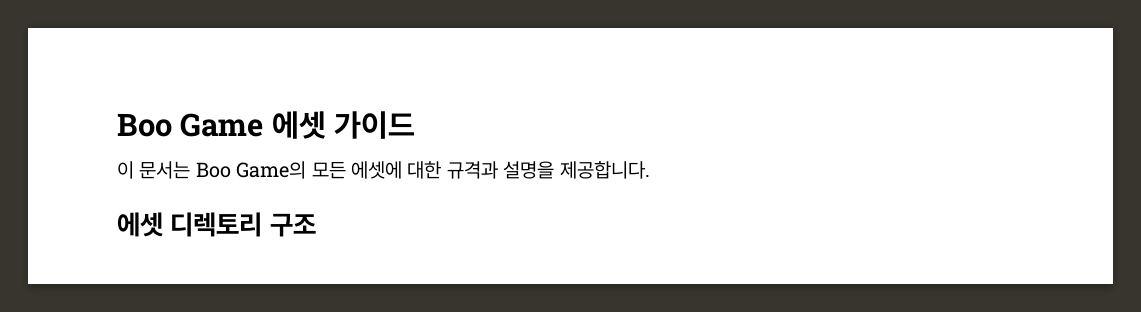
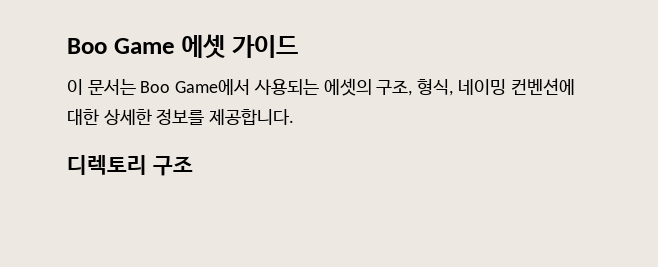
[236,161,555,179] Game의 모든 에셋에 대한 규격과 설명을 -> [175,78,575,96] [67,109,205,125] Game에서 사용되는 에셋의 구조, 형식, 네이밍 컨벤션에 대한 상세한 정보를
[117,212,163,237] 에셋 -> (295, 117) none

